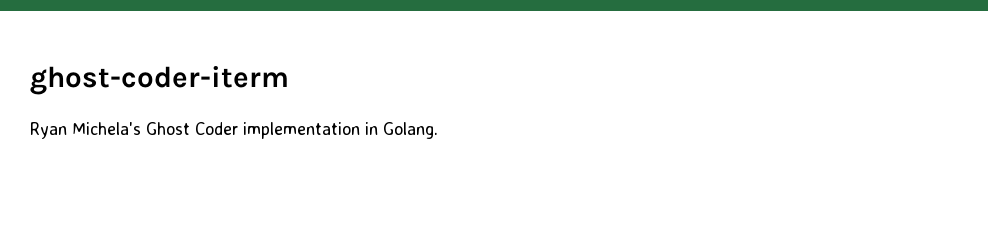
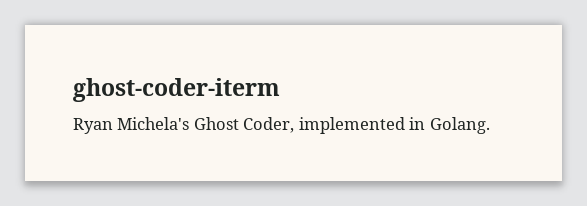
[195,122,360,139] Coder implementation -> [243,117,405,134] Coder, implemented

